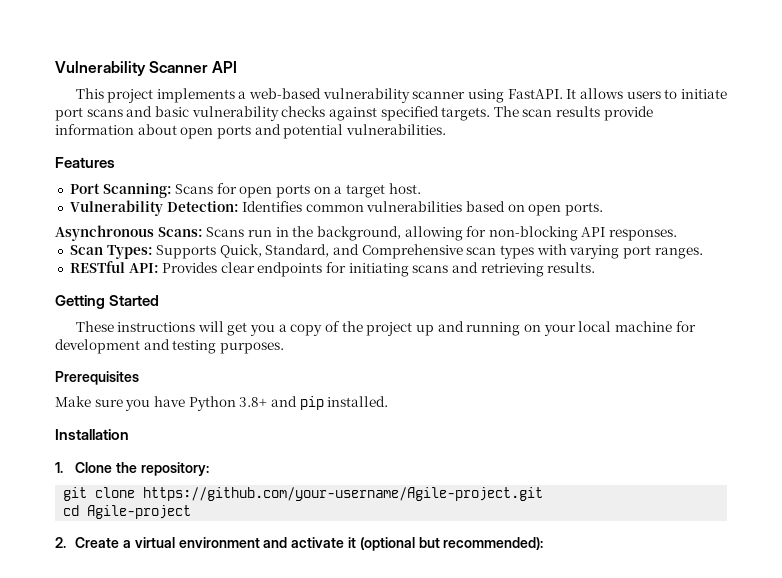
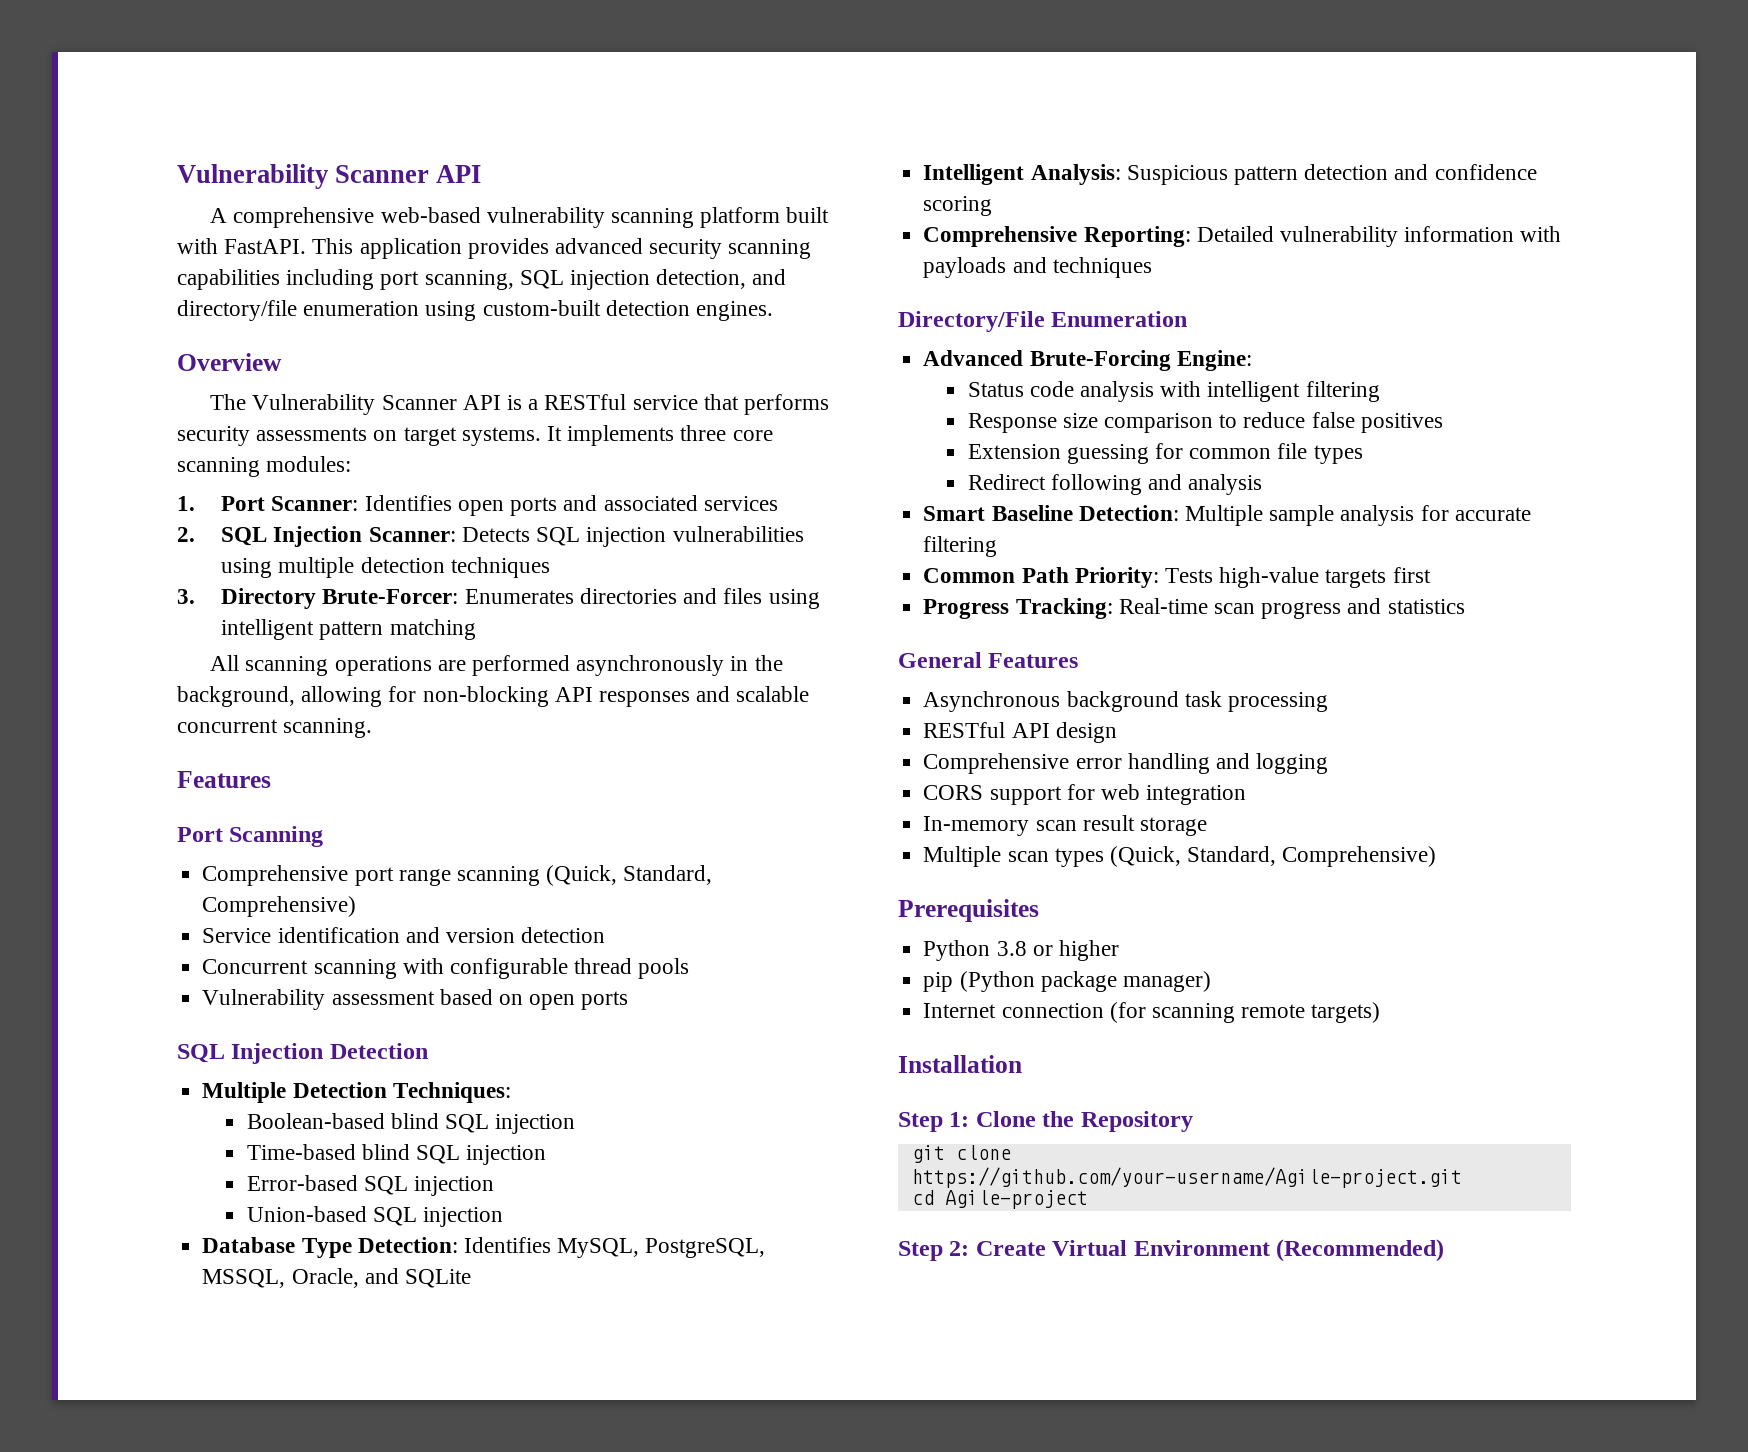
[75,88,727,103] [55,106,653,121] [55,124,446,139] [55,157,115,168] [69,183,421,198] [69,200,604,216] [55,225,272,241] This project implements a web-based vulnerability scanner using FastAPI. It allows users to initiate port scans and basic vulnerability checks against specified targets. The scan results provide information about open ports and potential vulnerabilities. // Features // Port Scanning: Scans for open ports on a target host. // Vulnerability Detection: Identifies common vulnerabilities based on open ports. // Asynchronous Scans: Scans run -> [210,207,830,228] [177,238,812,259] [177,269,787,290] [177,300,774,321] [177,353,282,371] [210,394,830,415] [177,425,773,446] [177,456,352,477] [177,495,778,516] [177,526,804,547] [221,557,550,578] [177,588,820,609] [221,619,476,640] [210,655,725,676] A comprehensive web-based vulnerability scanning platform built with FastAPI. This application provides advanced security scanning capabilities including port scanning, SQL injection detection, and directory/file enumeration using custom-built detection engines. // Overview // The Vulnerability Scanner API is a RESTful service that performs security assessments on target systems. It implements three core scanning modules: // 1. Port Scanner: Identifies open ports and associated services // 2. SQL Injection Scanner: Detects SQL injection vulnerabilities using multiple detection techniques // 3. Directory Brute-Forcer: Enumerates directories and files using intelligent pattern matching // All scanning operations are performed asynchronously
[609,229,678,241] [69,244,703,259] [69,261,596,277] [55,295,160,309] [75,321,696,336] [55,339,284,354] [55,371,139,385] [55,396,389,411] responses. // Scan Types: Supports Quick, Standard, and Comprehensive scan types with varying port ranges. // RESTful API: Provides clear endpoints for initiating scans and retrieving results. // Getting Started // These instructions will get you a copy of the project up and running on your local machine for development and testing purposes. // Prerequisites // Make sure you have Python 3.8+ and pip installed. -> [599,686,810,707] [177,718,373,738] [177,771,271,788] [177,826,324,847] [202,865,713,886] [202,896,357,917] [202,927,606,943] [202,958,690,979] [202,989,629,1010] [177,1043,428,1064] [202,1082,511,1103] [246,1113,576,1134] [246,1144,547,1165] [246,1175,494,1196] [246,1206,503,1227] [202,1237,766,1258] [202,1268,471,1288] [923,164,1537,185] [923,196,993,216] [923,226,1562,247] [923,257,1152,278] [898,311,1188,332] [923,350,1252,371] [967,381,1380,402] [967,412,1443,433] [967,443,1363,464] [967,474,1263,495] [923,505,1531,526] [923,536,998,557] [923,567,1431,588] [923,598,1465,619] [898,652,1079,668] [923,691,1328,712] [923,722,1117,743] [923,753,1329,774] [923,784,1247,805] [923,815,1207,836] [923,846,1437,867] [898,899,1039,922] [923,940,1119,961] [923,971,1211,992] [923,1002,1381,1023] responses and scalable concurrent scanning. // Features // Port Scanning // Comprehensive port range scanning (Quick, Standard, Comprehensive) // Service identification and version detection // Concurrent scanning with configurable thread pools // Vulnerability assessment based on open ports // SQL Injection Detection // Multiple Detection Techniques: // Boolean-based blind SQL injection // Time-based blind SQL injection // Error-based SQL injection // Union-based SQL injection // Database Type Detection: Identifies MySQL, PostgreSQL, MSSQL, Oracle, and SQLite // Intelligent Analysis: Suspicious pattern detection and confidence scoring // Comprehensive Reporting: Detailed vulnerability information with payloads and techniques // Directory/File Enumeration // Advanced Brute-Forcing Engine: // Status code analysis with intelligent filtering // Response size comparison to reduce false positives // Extension guessing for common file types // Redirect following and analysis // Smart Baseline Detection: Multiple sample analysis for accurate filtering // Common Path Priority: Tests high-value targets first // Progress Tracking: Real-time scan progress and statistics // General Features // Asynchronous background task processing // RESTful API design // Comprehensive error handling and logging // CORS support for web integration // In-memory scan result storage // Multiple scan types (Quick, Standard, Comprehensive) // Prerequisites // Python 3.8 or higher // pip (Python package manager) // Internet connection (for scanning remote targets)
[55,462,63,473] 1. -> [898,1112,970,1132] Step 1:
[140,462,209,476] repository: -> [1080,1111,1193,1132] Repository
[55,537,544,551] 2. Create a virtual environment and activate it (optional but recommended): -> [898,1239,1445,1262] Step 2: Create Virtual Environment (Recommended)

